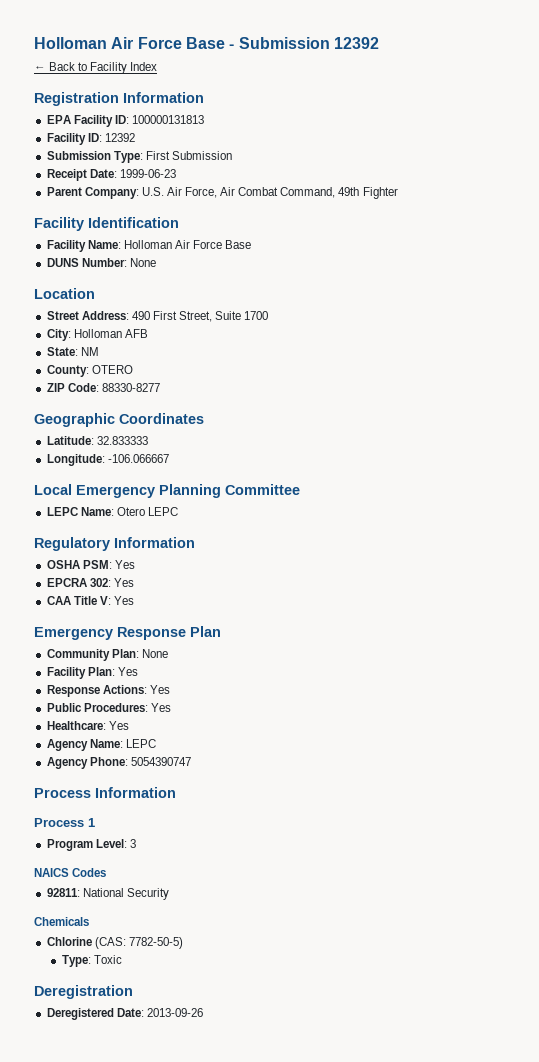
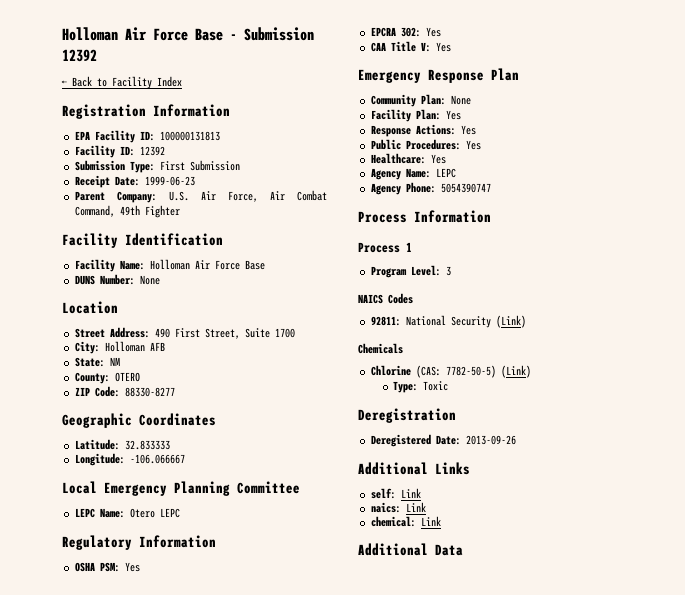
(169, 894) none -> [495,315,526,328] (Link)
(183, 943) none -> [500,365,531,378] (Link)
(203, 1012) none -> [358,462,470,475] [370,488,421,499] [370,502,426,513] [370,516,441,527] [358,543,463,556] // Additional Links // self: Link // naics: Link // chemical: Link // Additional Data

